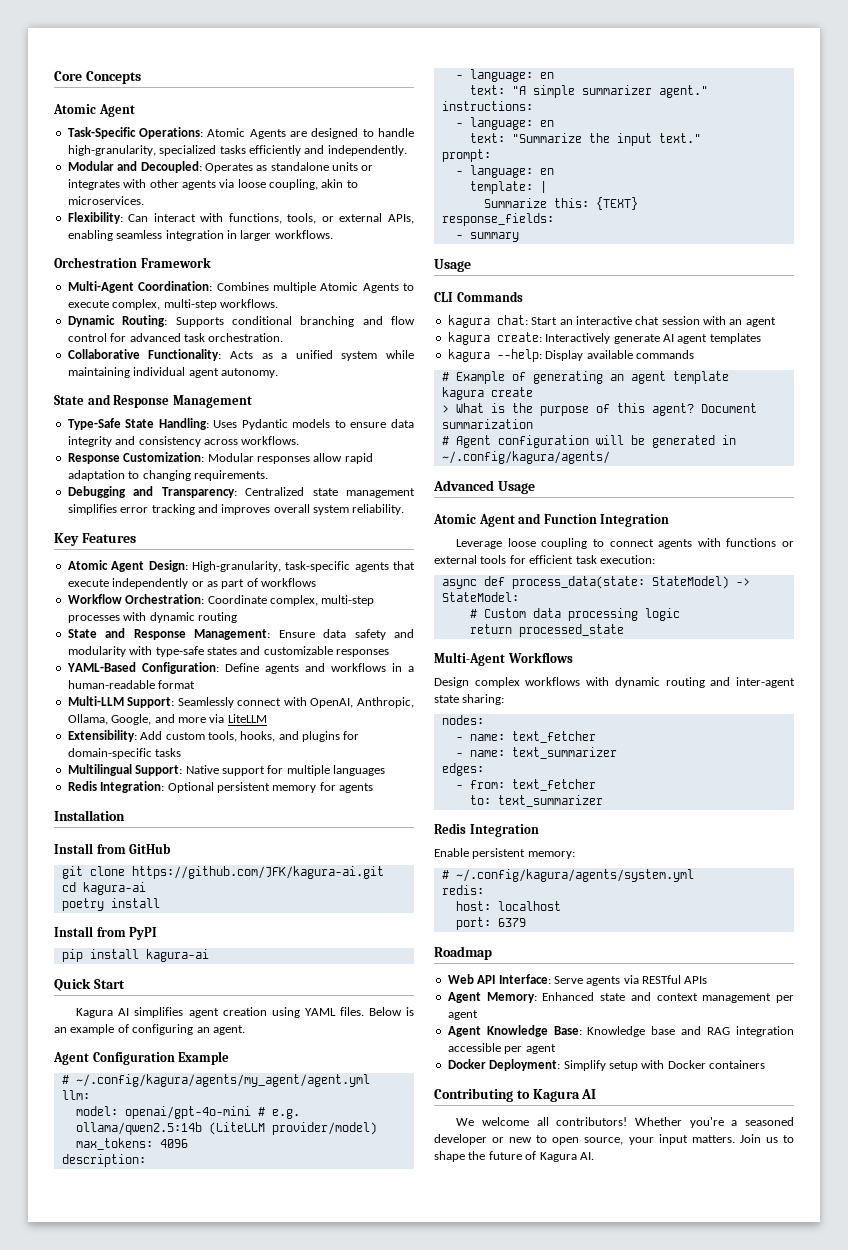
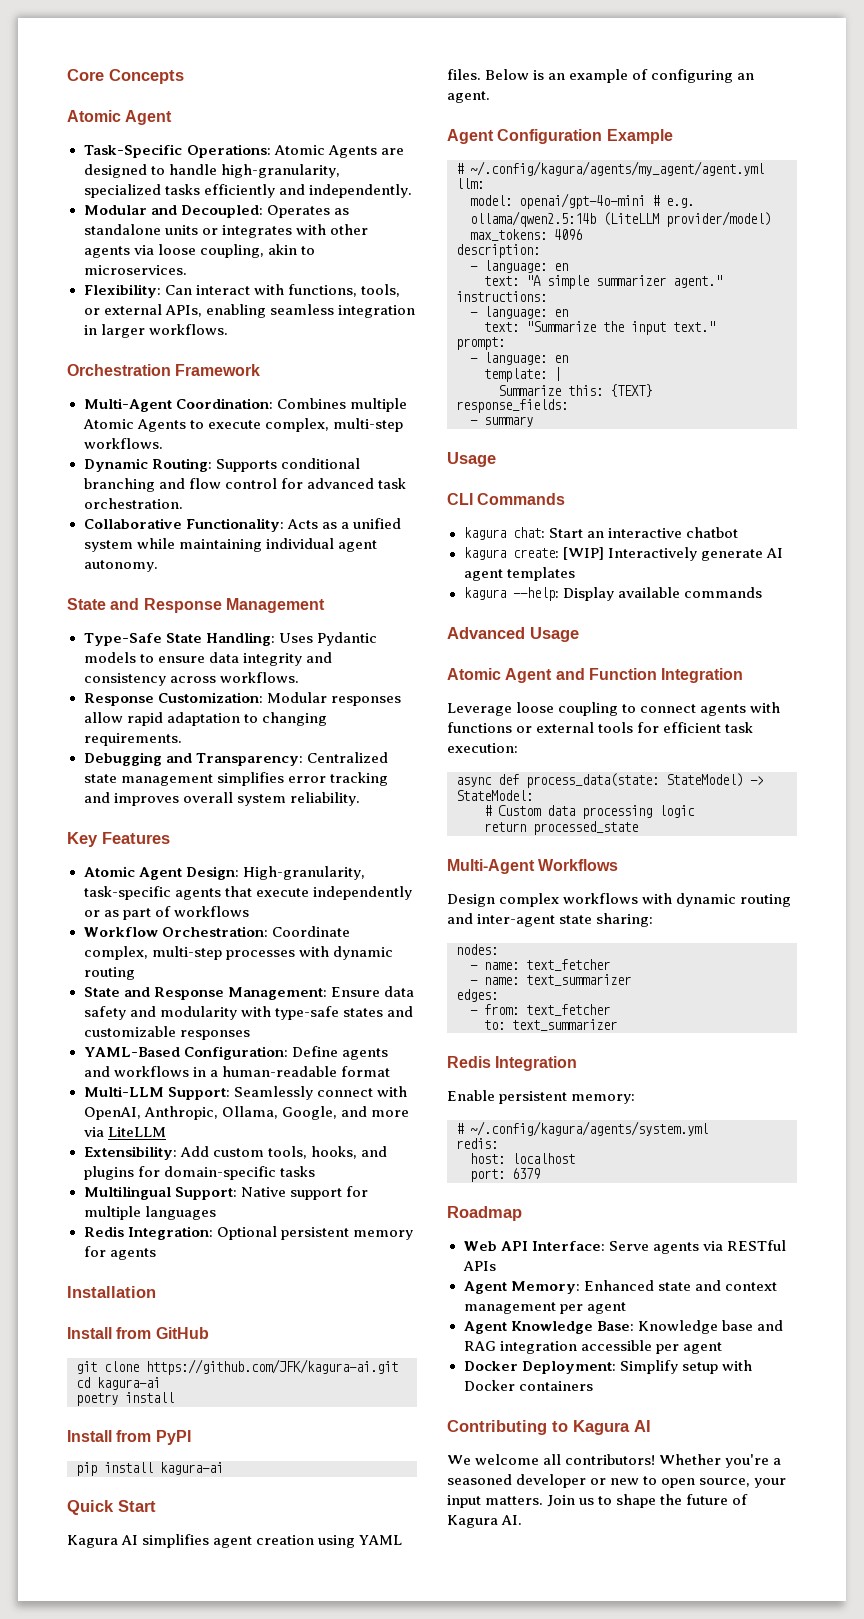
[635,316,776,327] chat session with an agent -> [685,527,738,538] chatbot
(542, 337) none -> [562,547,604,560] [WIP]
[441,371,729,384] [441,387,533,400] [441,403,757,416] [441,419,533,429] [441,435,736,448] [441,451,610,464] // # Example of generating an agent template // kagura create // > What is the purpose of this agent? Document summarization // # Agent configuration will be generated in ~/.config/kagura/agents/ -> (762, 592) none

